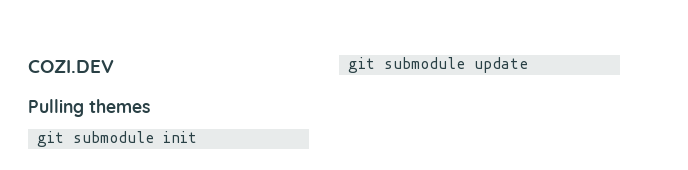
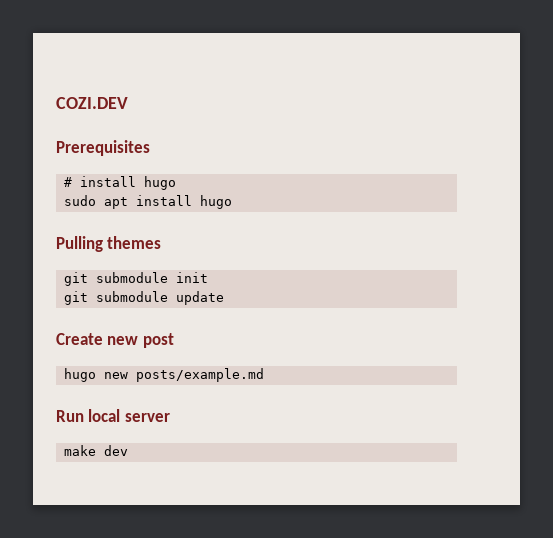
(114, 66) none -> [56,140,150,156] [64,176,177,190] [64,195,233,209] // Prerequisites // # install hugo // sudo apt install hugo
(528, 65) none -> [56,333,174,348] [64,368,265,382] [56,409,170,422] [64,445,129,456] // Create new post // hugo new posts/example.md // Run local server // make dev

